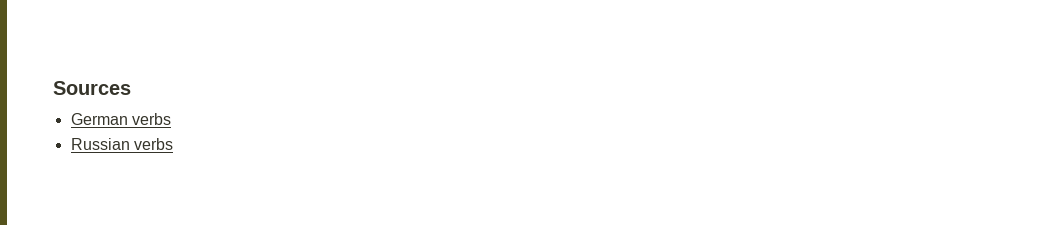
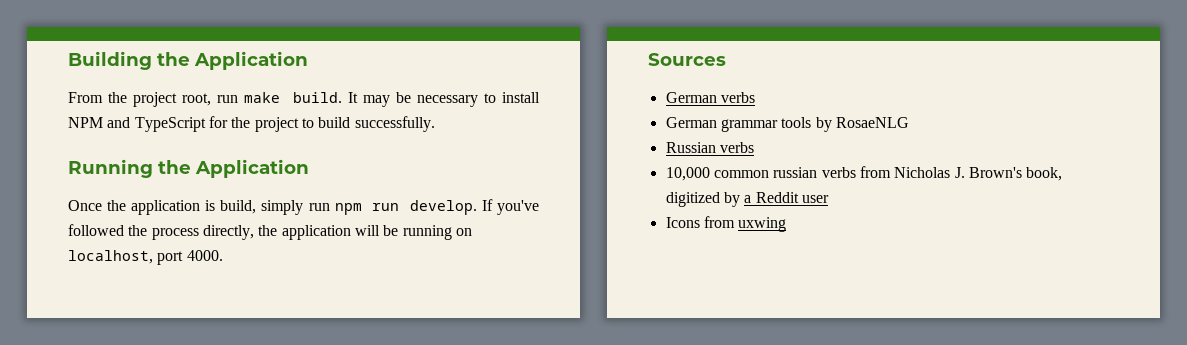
[53,81,131,95] [70,113,171,125] [70,138,173,150] Sources // German verbs // Russian verbs -> [68,51,308,70] [68,92,541,107] [68,116,435,132] [68,159,309,178] [68,199,539,215] [68,224,472,240] [68,250,223,265] [648,53,726,66] [665,92,755,103] [665,117,909,132] [665,142,754,153] [665,166,1063,181] [665,192,829,207] [665,216,787,232] Building the Application // From the project root, run make build. It may be necessary to install NPM and TypeScript for the project to build successfully. // Running the Application // Once the application is build, simply run npm run develop. If you've followed the process directly, the application will be running on localhost, port 4000. // Sources // German verbs // German grammar tools by RosaeNLG // Russian verbs // 10,000 common russian verbs from Nicholas J. Brown's book, digitized by a Reddit user // Icons from uxwing

